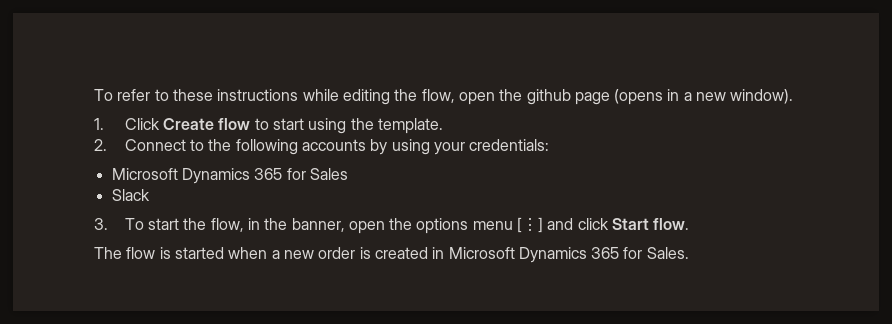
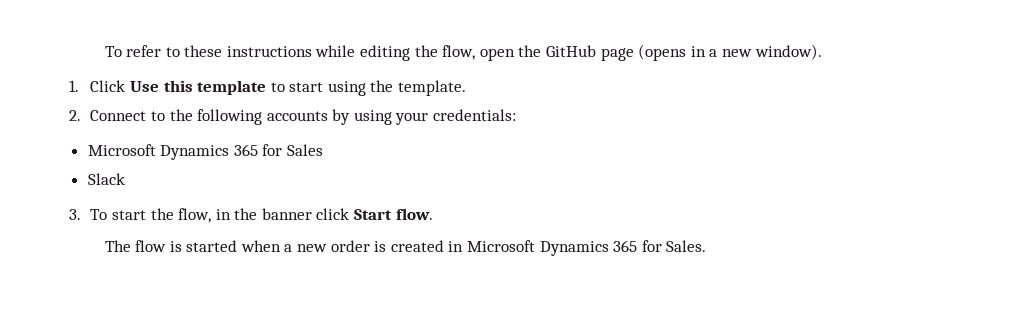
[526,89,571,105] github -> [545,45,596,57] GitHub
[162,118,251,130] Create flow -> [129,80,267,95] Use this template
[291,217,574,234] banner, open the options menu [⋮] and -> [261,208,312,220] banner

